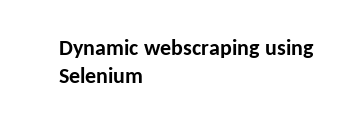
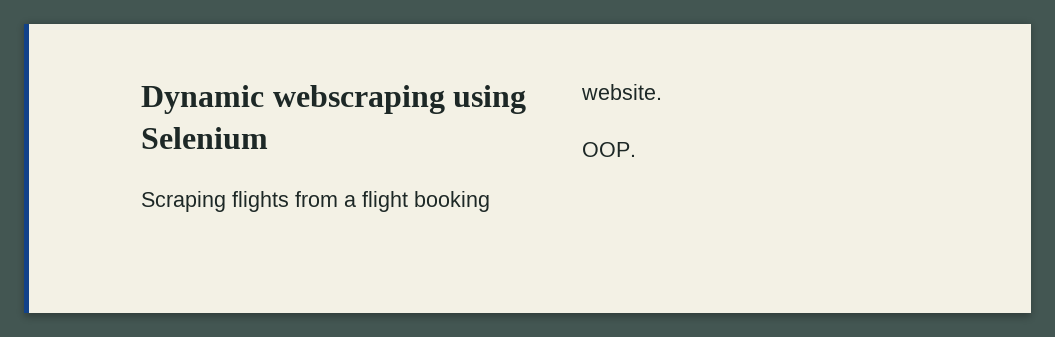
(143, 75) none -> [141,191,490,212] [581,84,662,100] [582,142,636,157] // Scraping flights from a flight booking website. // OOP.

